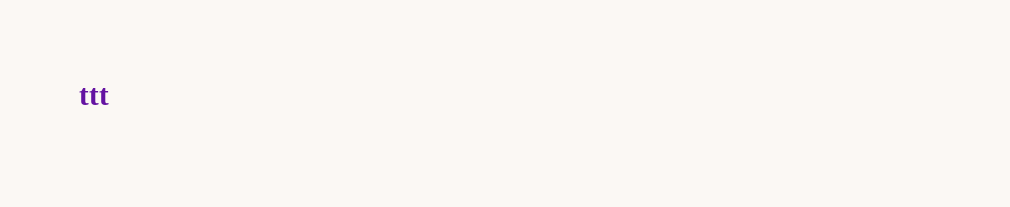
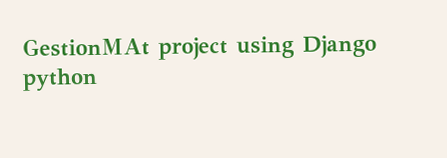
[79,88,109,105] ttt -> [22,34,377,60] [22,67,98,92] GestionMAt project using Django python

